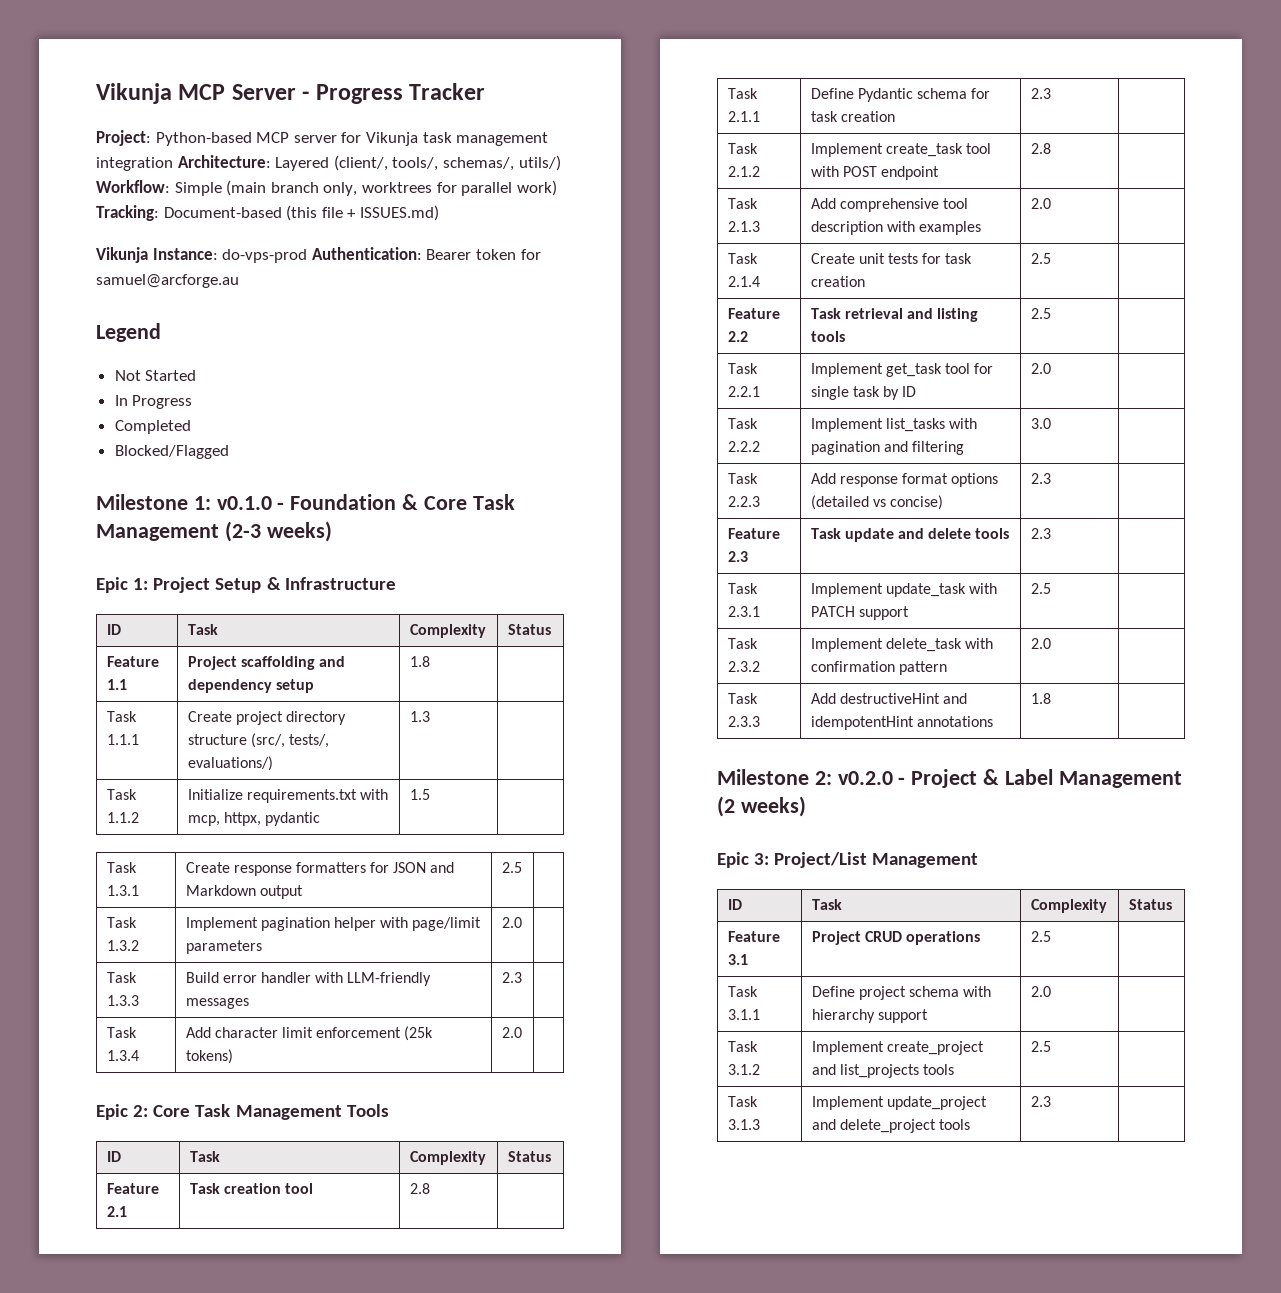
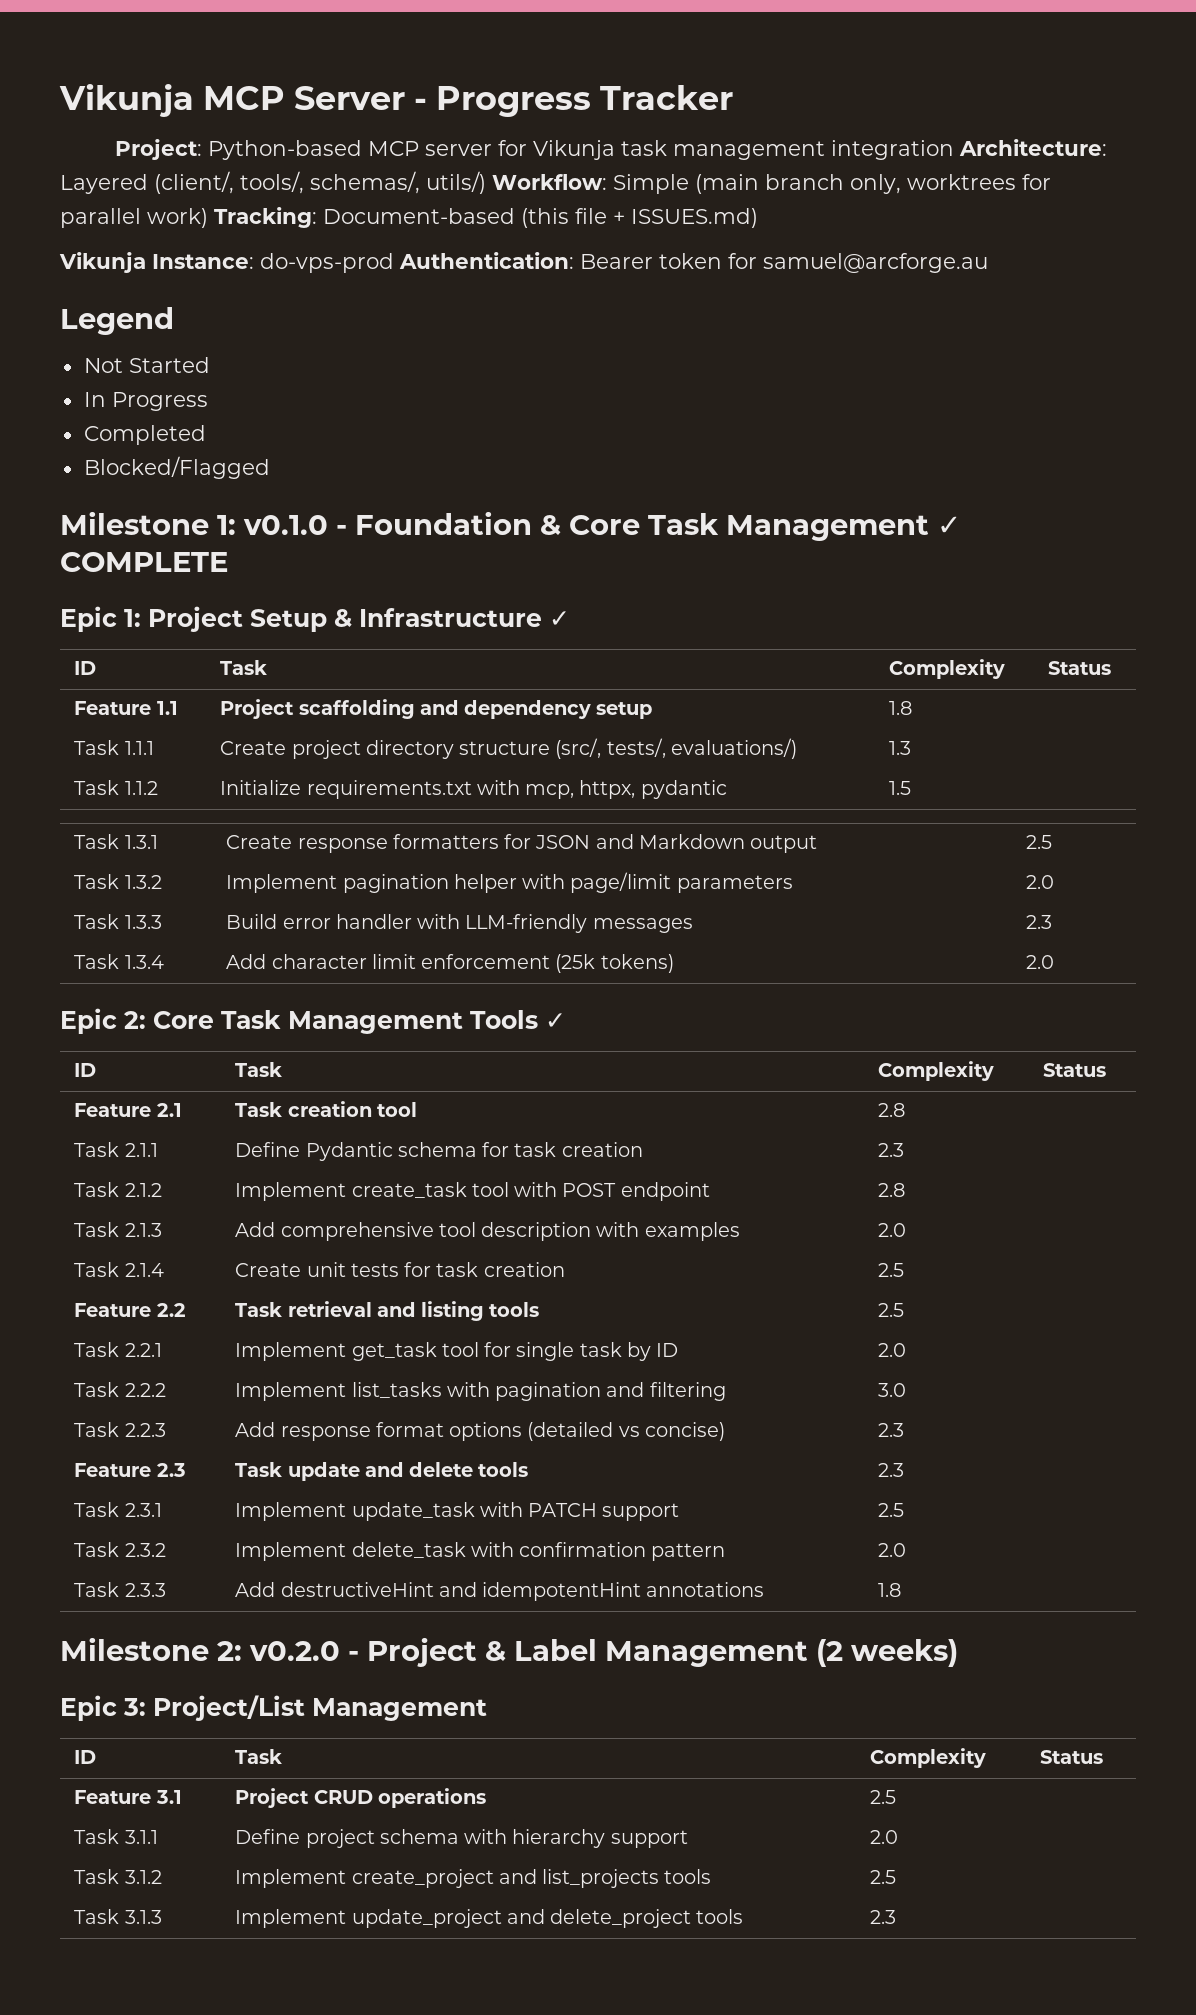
[224,521,332,542] (2-3 weeks) -> [937,516,961,535] [60,552,228,572] ✓ COMPLETE
(396, 583) none -> [549,611,570,627] ✓
(389, 1110) none -> [545,1013,566,1029] ✓

